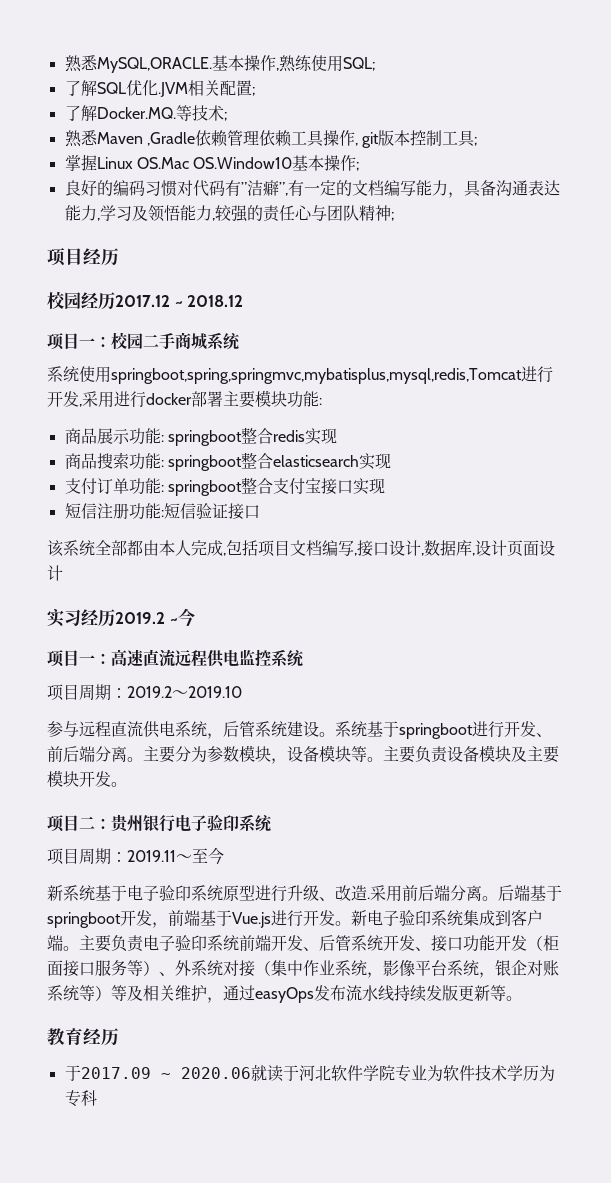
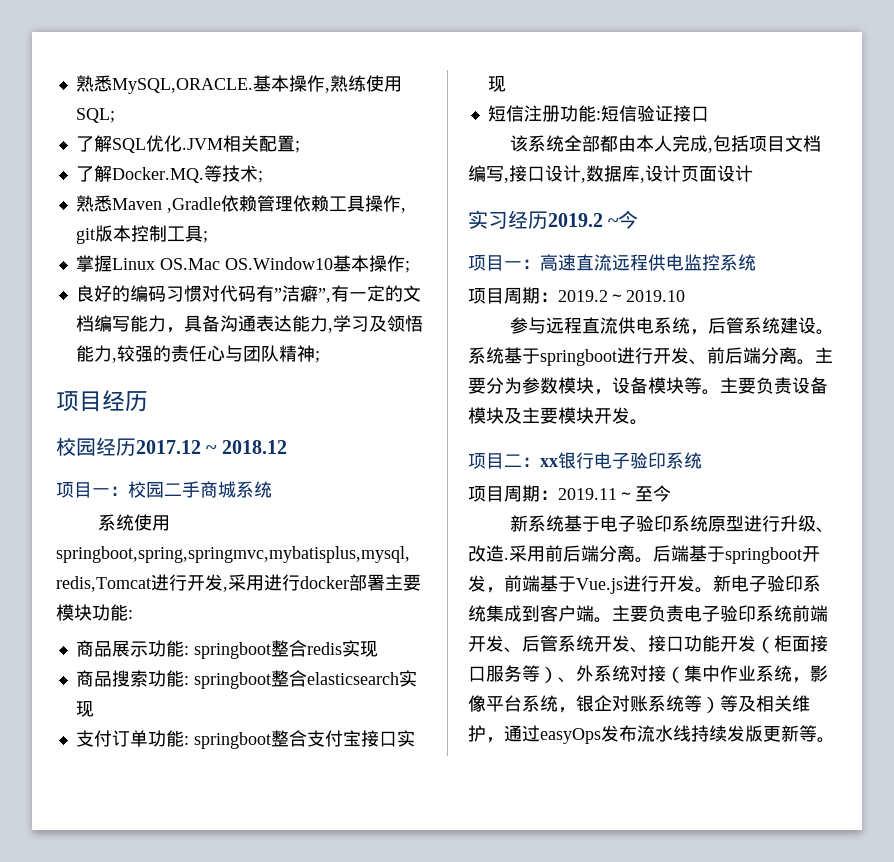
[111,814,143,832] 贵州 -> [540,458,558,467] xx
[47,1028,119,1046] [64,1065,555,1082] [64,1090,97,1107] // 教育经历 // 于2017.09 ~ 2020.06就读于河北软件学院专业为软件技术学历为专科 -> (835, 740) none

